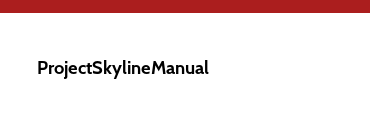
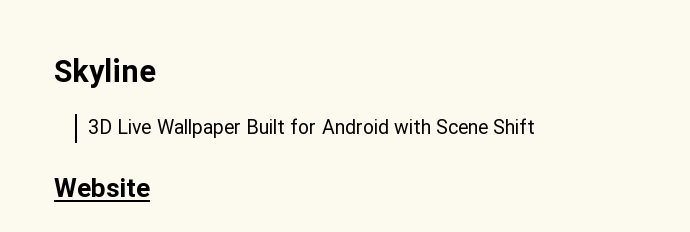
[37,60,209,79] ProjectSkylineManual -> [54,58,156,88] [88,118,536,138] [54,178,150,197] Skyline // 3D Live Wallpaper Built for Android with Scene Shift // Website

